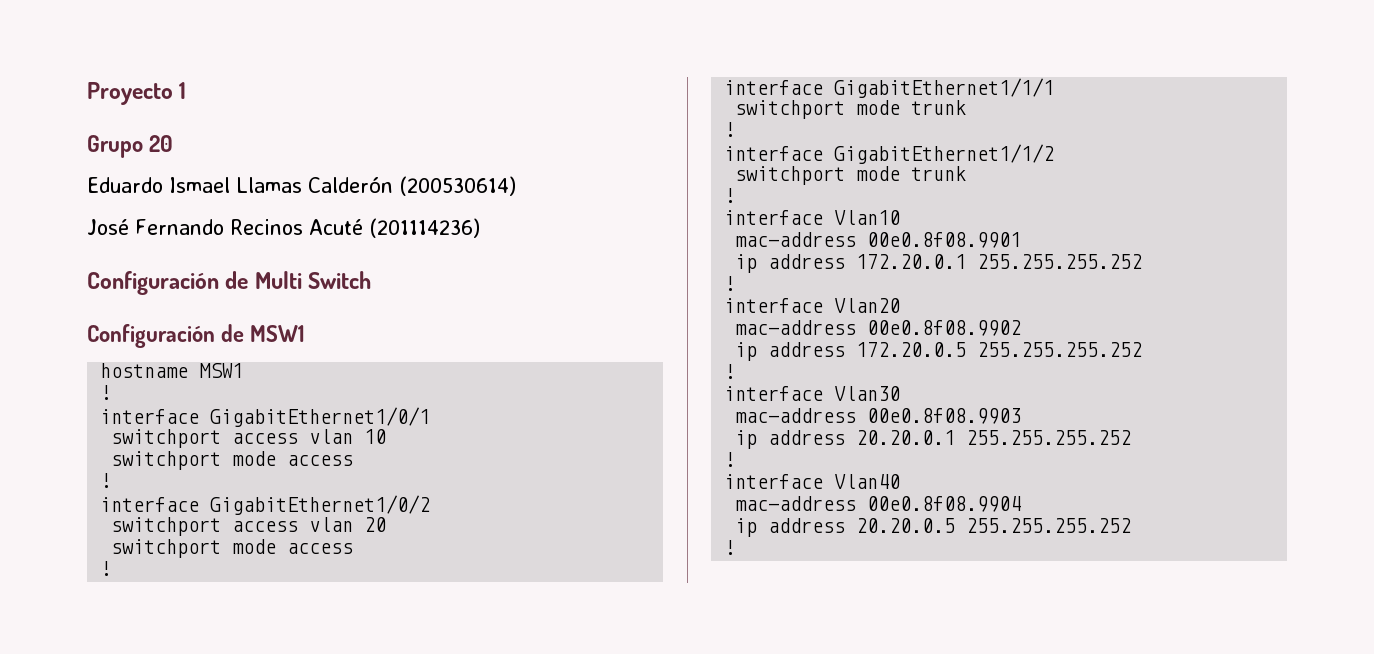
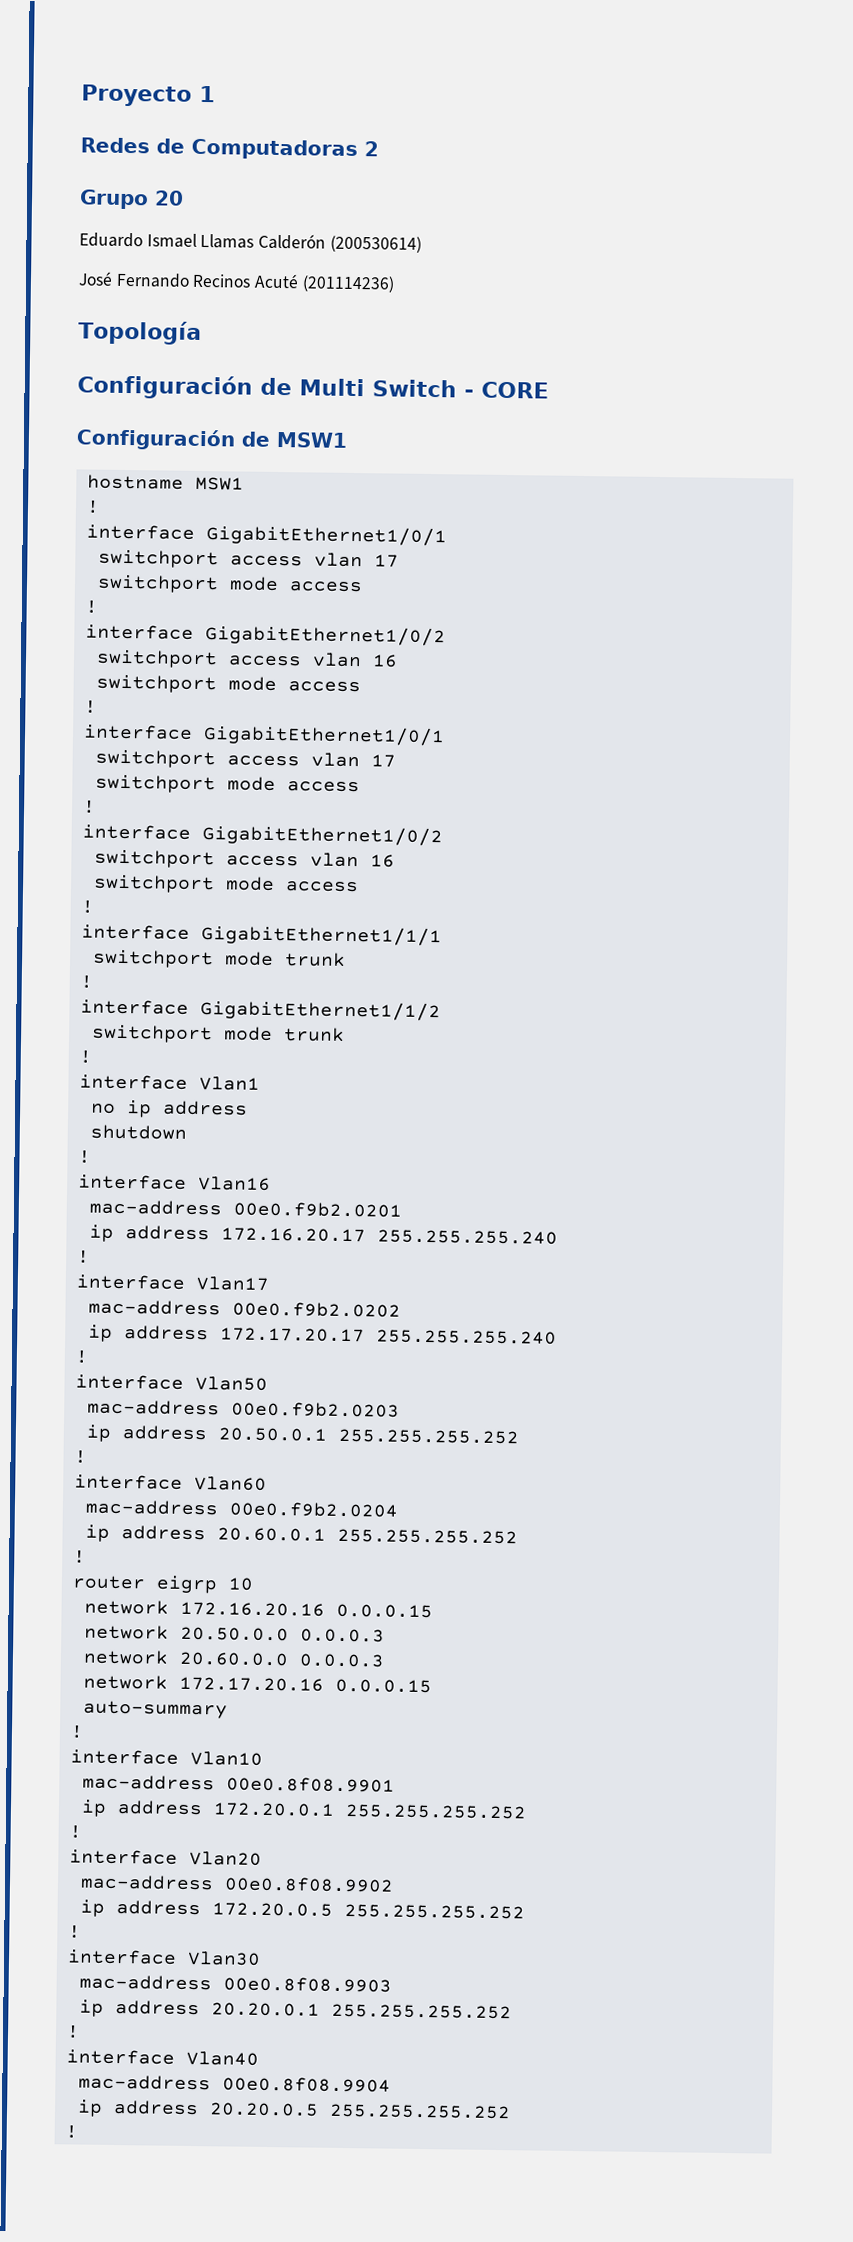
(187, 90) none -> [80,137,379,161] // Redes de Computadoras 2
(480, 228) none -> [78,320,202,345] // Topología
(372, 280) none -> [464,381,549,399] - CORE
[364,429,387,444] [111,451,354,470] [100,473,112,488] [100,495,431,515] [111,517,387,536] 10 // switchport mode access // ! // interface GigabitEthernet1/0/2 // switchport access vlan 20 -> [373,554,399,568] [96,574,363,594] [84,599,98,614] [84,624,446,647] [95,649,398,669] [95,674,361,694] [83,699,97,714] [82,724,445,747] [94,749,396,769] [94,774,360,794] [81,799,96,814] [81,824,443,847] [93,849,395,869] 17 // switchport mode access // ! // interface GigabitEthernet1/0/2 // switchport access vlan 16 // switchport mode access // ! // interface GigabitEthernet1/0/1 // switchport access vlan 17 // switchport mode access // ! // interface GigabitEthernet1/0/2 // switchport access vlan 16
(736, 195) none -> [78,1074,260,1091] [90,1100,248,1118] [89,1124,187,1140] [77,1149,91,1164] [77,1174,271,1191] [88,1199,402,1218] [88,1224,558,1245] [76,1249,90,1264] [75,1274,269,1291] [87,1299,401,1318] [87,1324,557,1345] [74,1349,88,1364] [74,1374,268,1391] [86,1399,400,1418] [85,1424,519,1445] [73,1449,87,1464] [73,1474,267,1491] [84,1499,398,1518] [84,1524,518,1545] [72,1549,86,1564] [71,1575,254,1594] [83,1599,433,1619] [83,1624,385,1643] [82,1649,385,1668] [82,1674,432,1694] [82,1700,228,1719] [69,1724,84,1739] // interface Vlan1 // no ip address // shutdown // ! // interface Vlan16 // mac-address 00e0.f9b2.0201 // ip address 172.16.20.17 255.255.255.240 // ! // interface Vlan17 // mac-address 00e0.f9b2.0202 // ip address 172.17.20.17 255.255.255.240 // ! // interface Vlan50 // mac-address 00e0.f9b2.0203 // ip address 20.50.0.1 255.255.255.252 // ! // interface Vlan60 // mac-address 00e0.f9b2.0204 // ip address 20.60.0.1 255.255.255.252 // ! // router eigrp 10 // network 172.16.20.16 0.0.0.15 // network 20.50.0.0 0.0.0.3 // network 20.60.0.0 0.0.0.3 // network 172.17.20.16 0.0.0.15 // auto-summary // !

